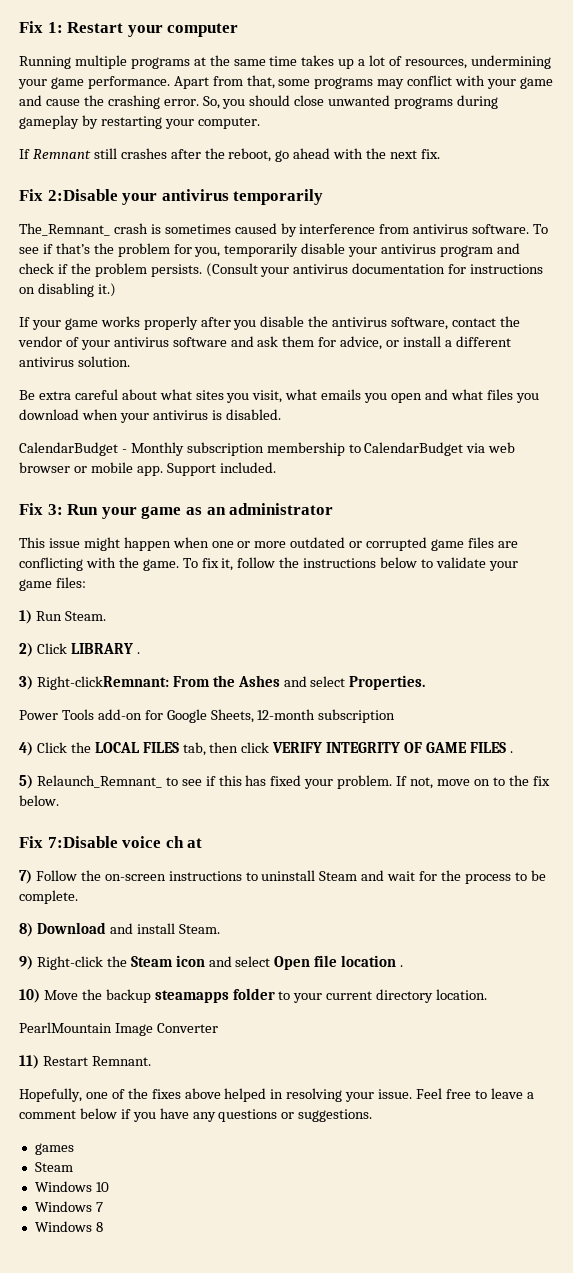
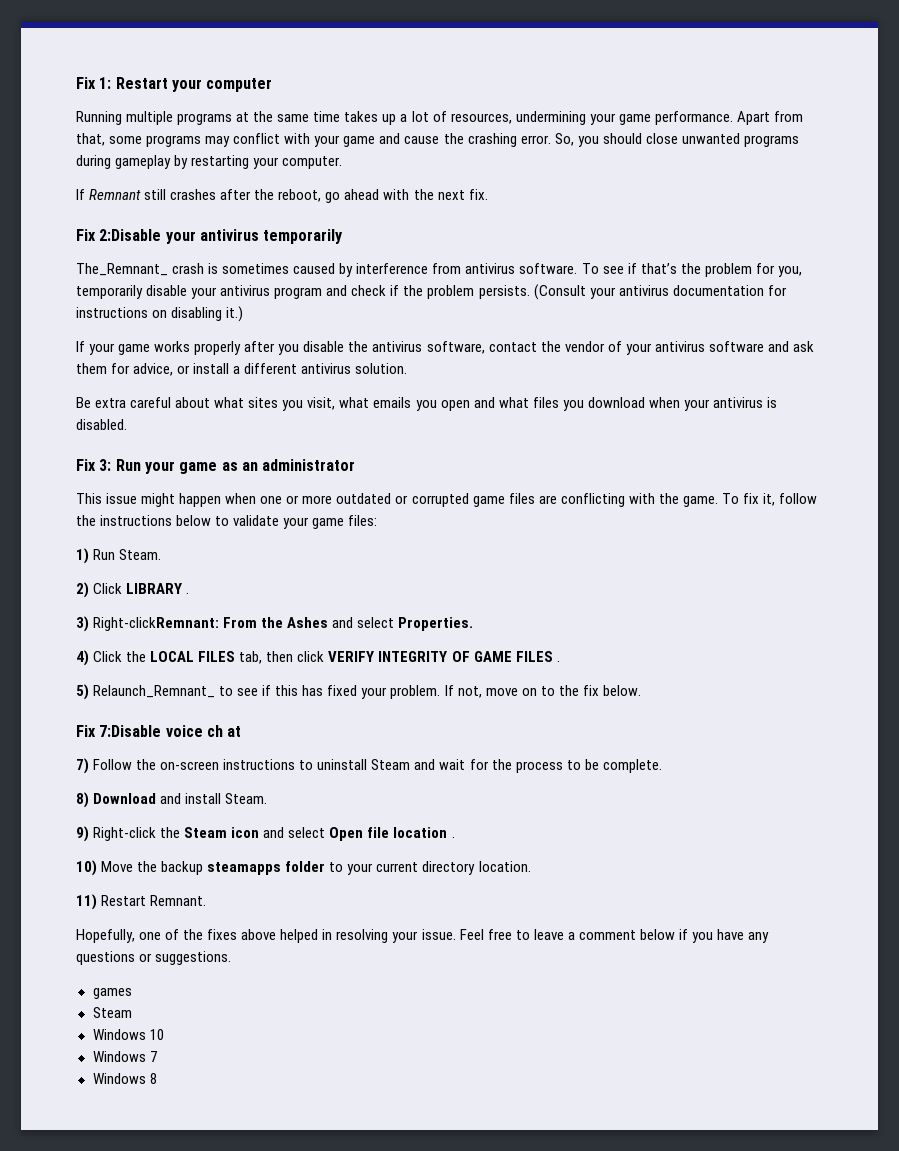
[19,442,516,456] [19,462,276,476] // CalendarBudget - Monthly subscription membership to CalendarBudget via web browser or mobile app. Support included. -> (127, 424) none
[19,709,396,723] // Power Tools add-on for Google Sheets, 12-month subscription -> (474, 624) none
[19,1022,218,1036] // PearlMountain Image Converter -> (531, 866) none

